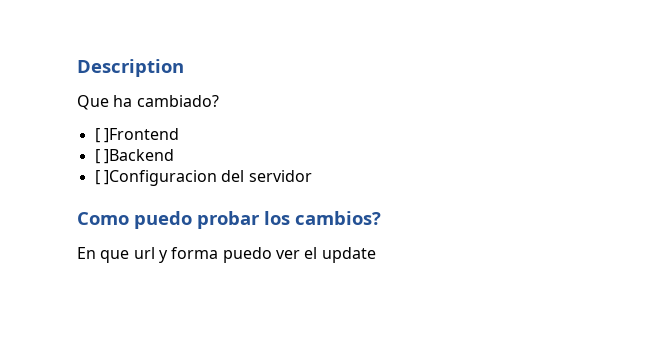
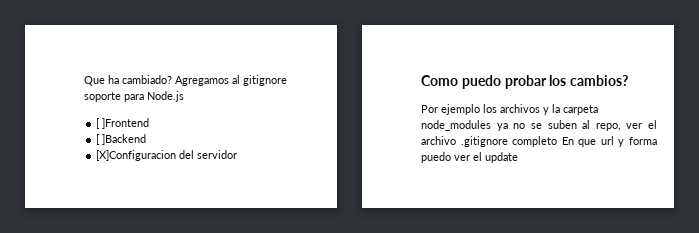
[77,59,184,77] Description // -> (84, 81) none
(219, 101) none -> [175,75,287,86] [84,91,184,102] Agregamos al gitignore soporte para Node.js
[94,170,217,186] [ ]Configuracion -> [96,150,177,161] [X]Configuracion
(381, 218) none -> [421,104,598,115] [421,120,657,131] [421,136,558,147] Por ejemplo los archivos y la carpeta node_modules ya no se suben al repo, ver el archivo .gitignore completo

